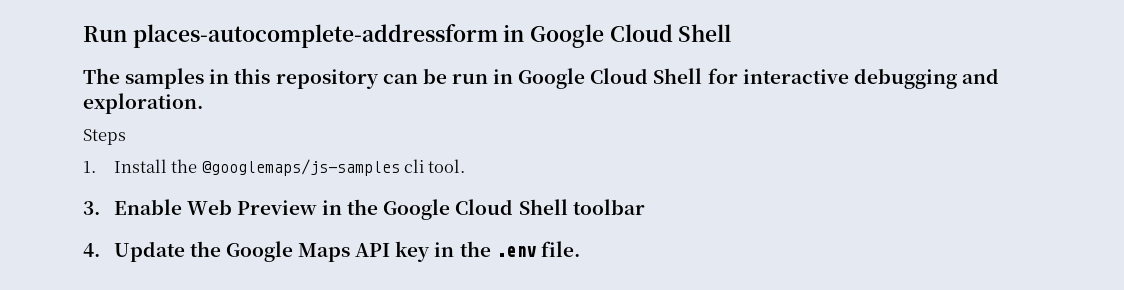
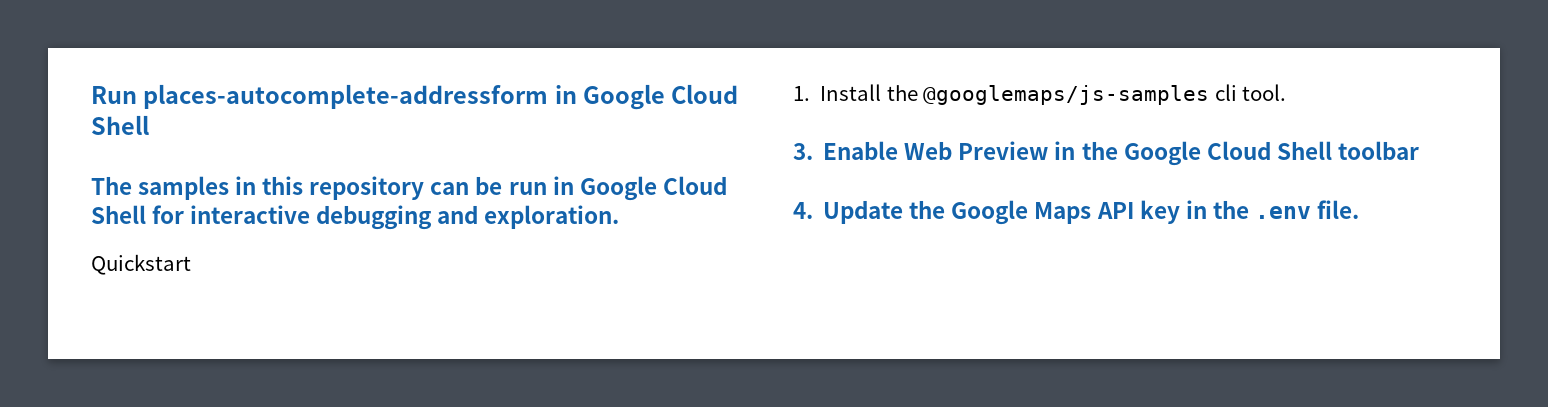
[83,129,126,145] Steps -> [91,254,191,275] Quickstart

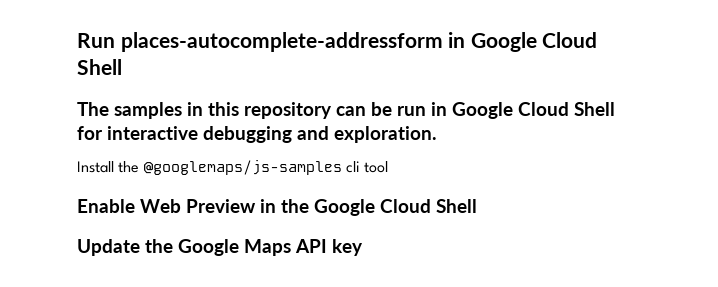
[91,254,191,275] [793,86,810,101] Quickstart // 1. -> (437, 134) none
[1242,84,1287,101] [793,143,813,160] tool. // 3. -> [364,161,389,173] tool //
[1337,141,1419,160] [793,202,813,219] toolbar // 4. -> (477, 206) //
[1185,200,1359,219] in the .env file. -> (363, 247) none

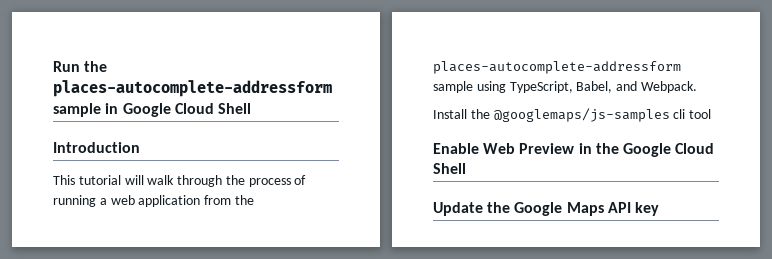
[120,32,443,52] places-autocomplete-addressform -> [84,61,108,72] [53,80,332,97] [53,103,101,117] the places-autocomplete-addressform sample
[77,102,615,119] [77,126,437,143] The samples in this repository can be run in Google Cloud Shell for interactive debugging and exploration. -> [53,142,140,153] [53,175,307,187] [53,195,254,207] [433,61,681,74] [433,81,697,93] Introduction // This tutorial will walk through the process of running a web application from the places-autocomplete-addressform sample using TypeScript, Babel, and Webpack.

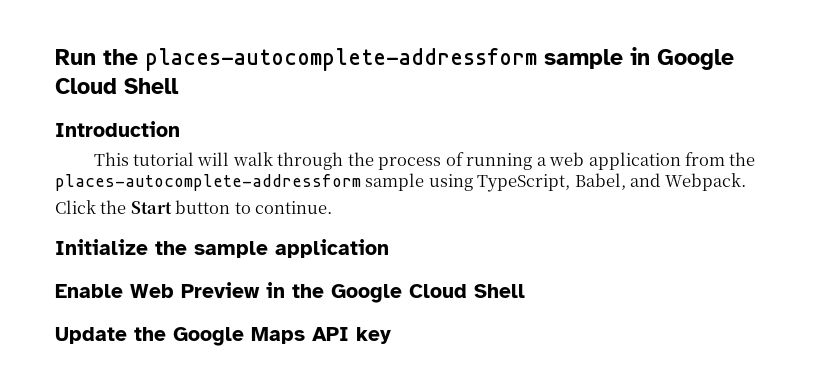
[433,108,712,122] Install the @googlemaps/js-samples cli tool -> [55,200,333,214] [55,239,389,258] Click the Start button to continue. // Initialize the sample application

